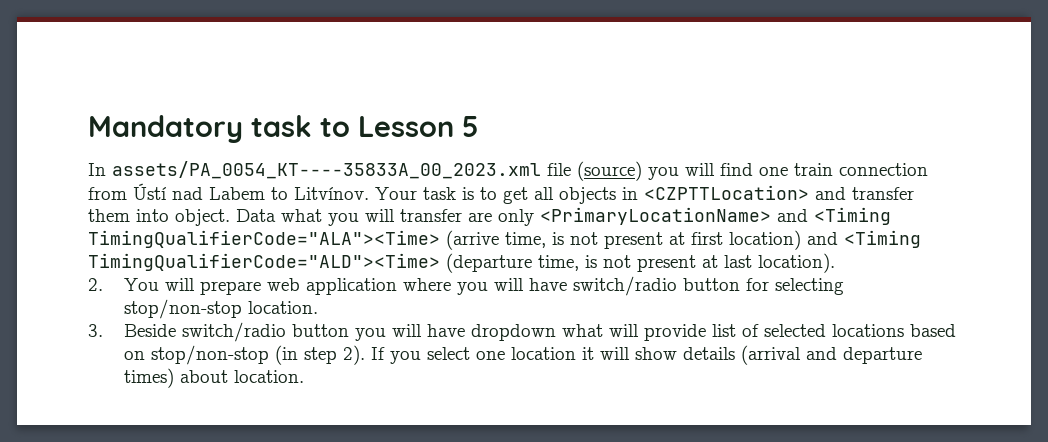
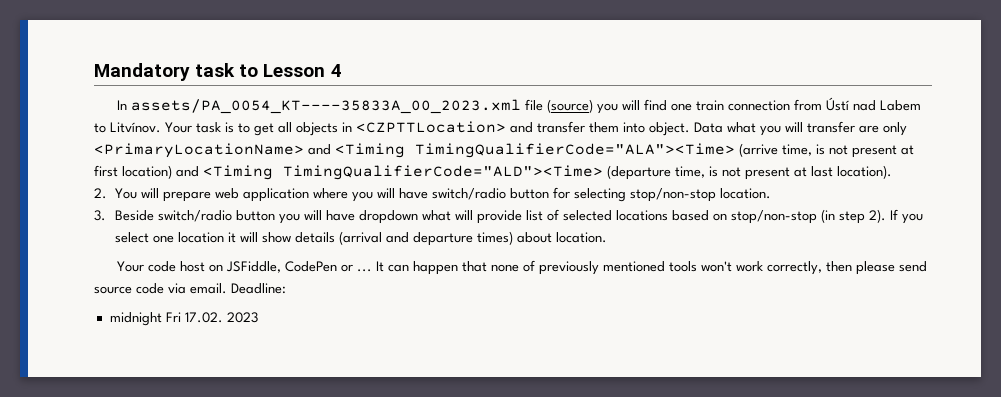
[462,116,479,137] 5 -> [330,64,342,77] 4
(304, 376) none -> [116,260,927,275] [94,283,286,294] [109,312,258,326] // Your code host on JSFiddle, CodePen or ... It can happen that none of previously mentioned tools won't work correctly, then please send source code via email. Deadline: // midnight Fri 17.02. 2023

